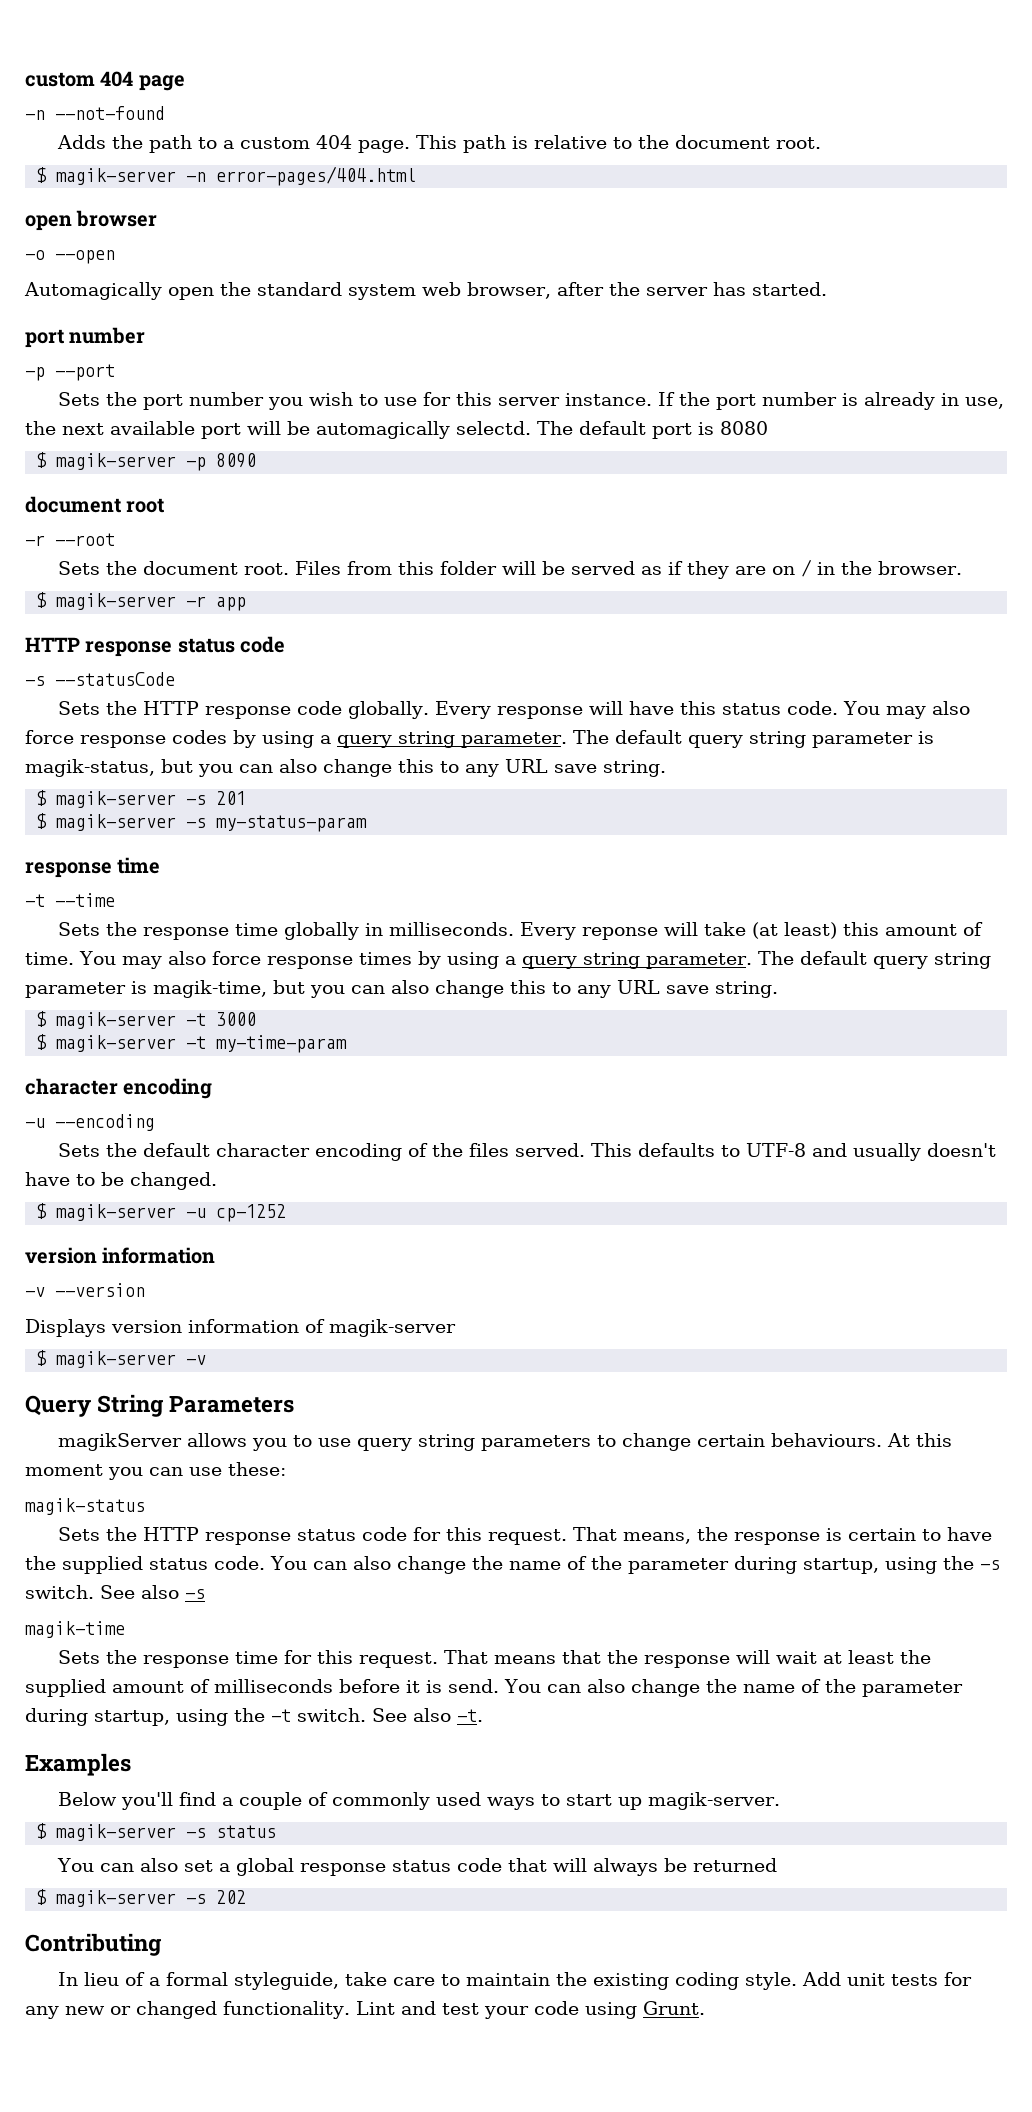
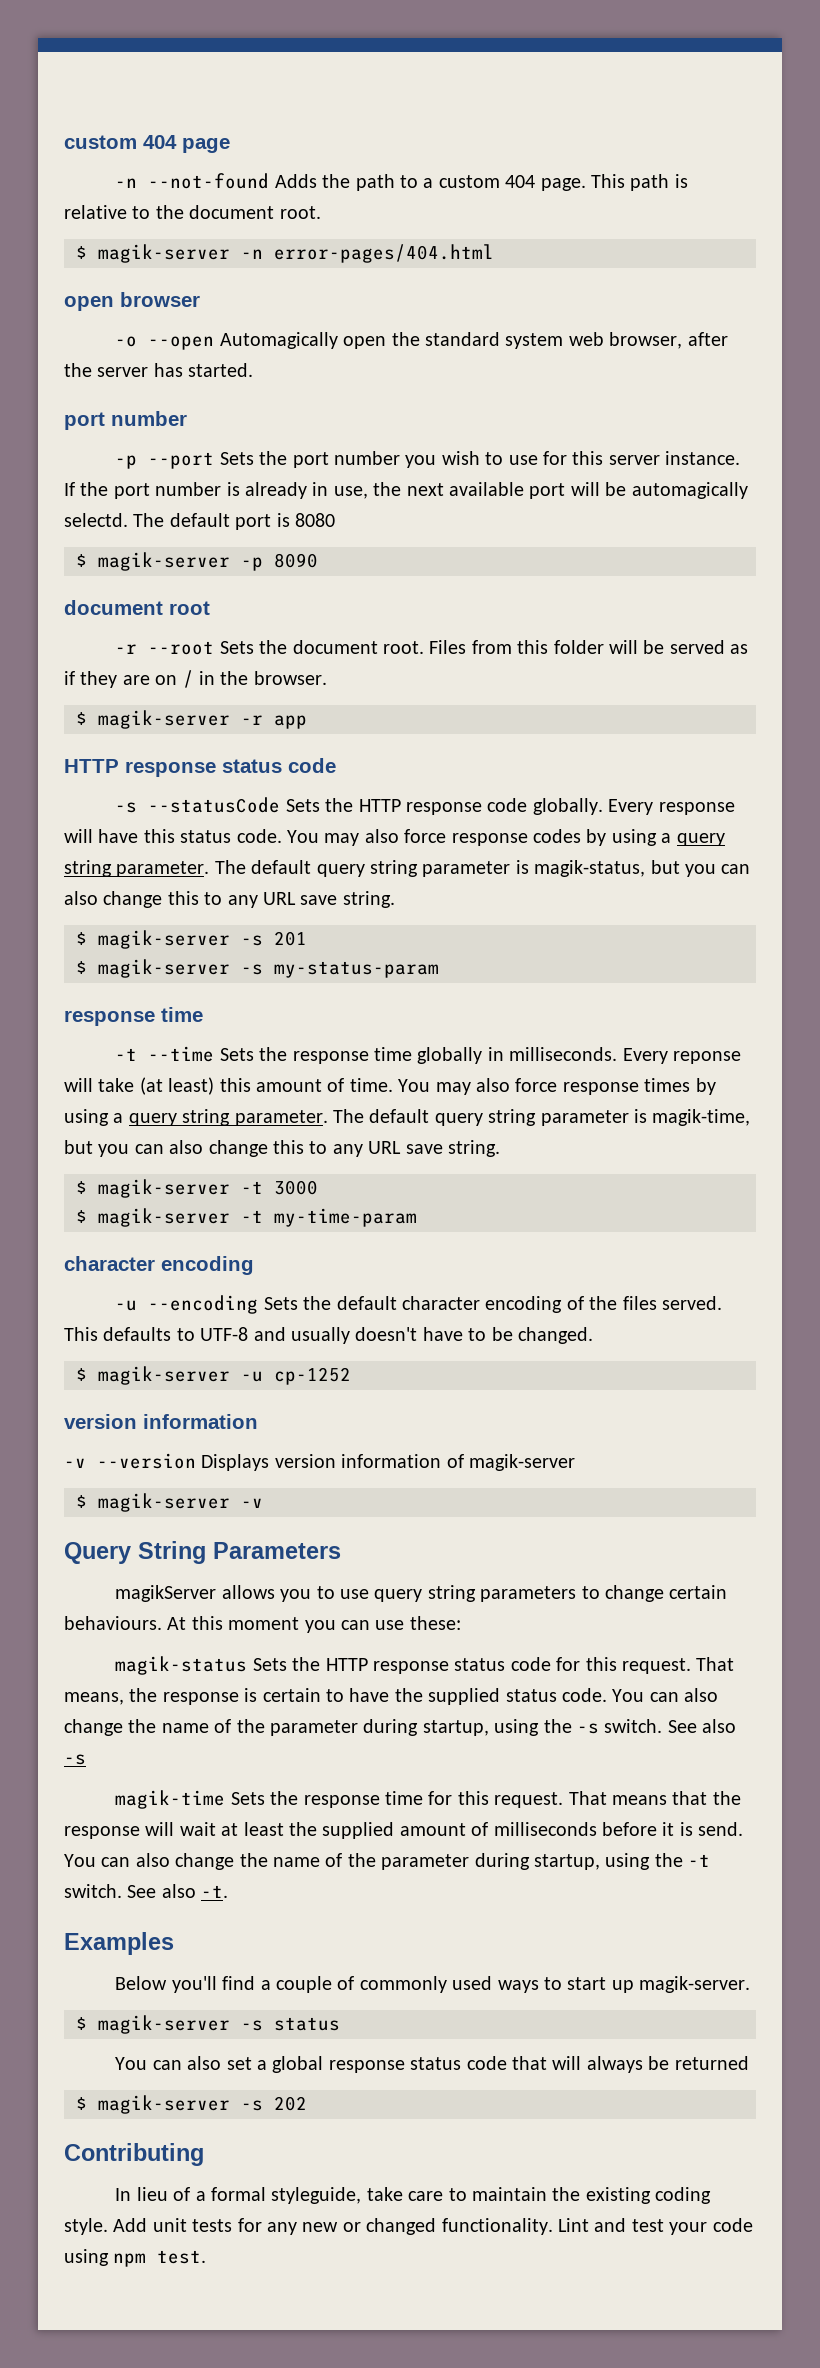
(165, 113) // -> (270, 181) none
(115, 257) // -> (215, 343) none
(115, 372) // -> (215, 460) none
(115, 539) // -> (215, 648) none
(175, 679) // -> (281, 805) none
(115, 900) // -> (215, 1054) none
(155, 1122) // -> (259, 1304) none
(145, 1290) // -> (196, 1461) none
(145, 1506) // -> (248, 1665) none
(125, 1629) // -> (226, 1799) none
[642,2001,705,2015] Grunt. -> [113,2250,207,2267] npm test.

